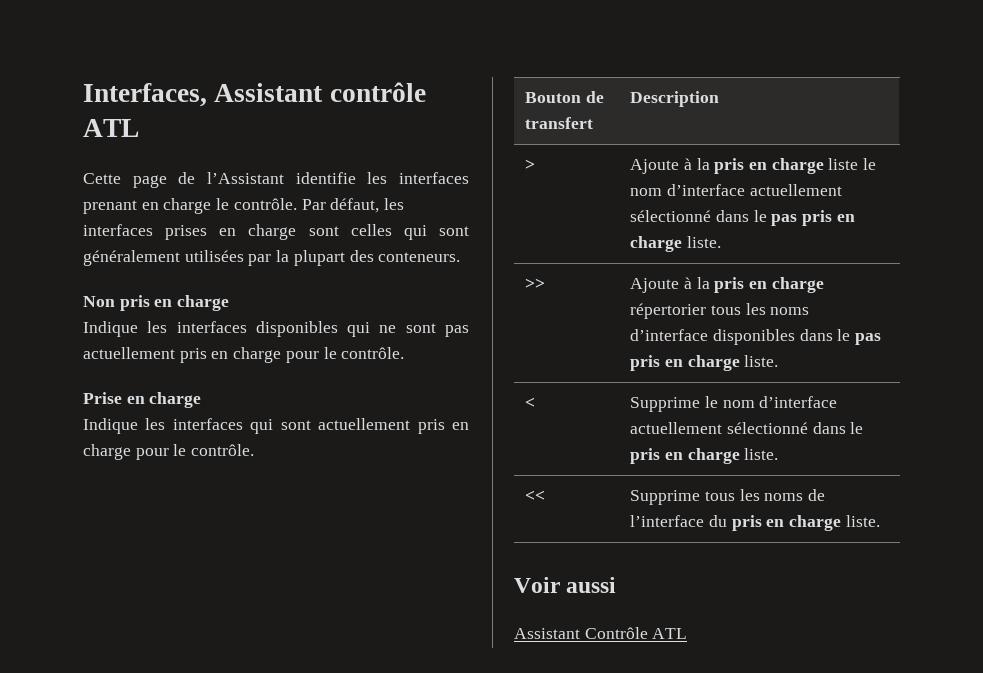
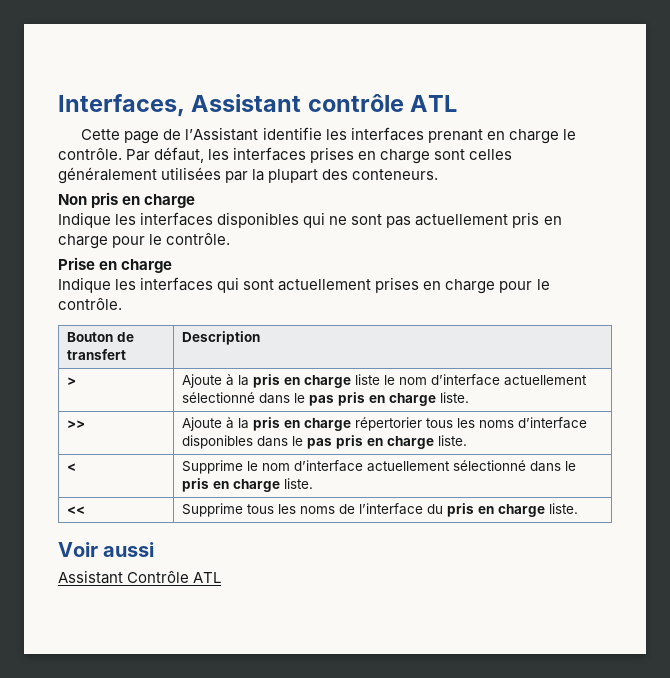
[403,225,470,240] qui sont -> (513, 154) none
[417,419,445,434] pris -> [375,277,420,293] prises

